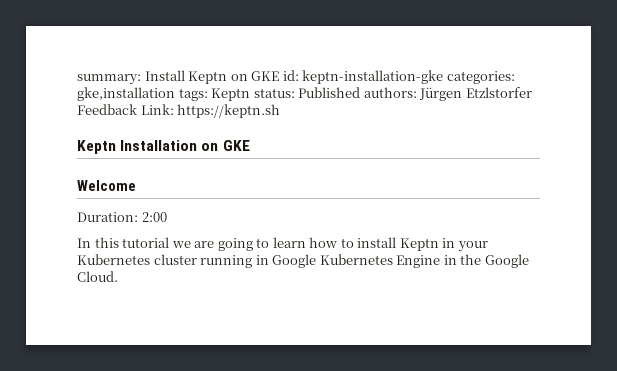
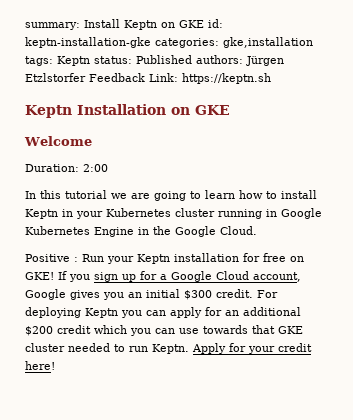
(118, 276) none -> [25,253,304,264] [25,271,301,282] [25,289,278,300] [25,307,301,318] [25,325,303,336] [25,343,312,354] [25,361,55,370] // Positive : Run your Keptn installation for free on GKE! If you sign up for a Google Cloud account, Google gives you an initial $300 credit. For deploying Keptn you can apply for an additional $200 credit which you can use towards that GKE cluster needed to run Keptn. Apply for your credit here!

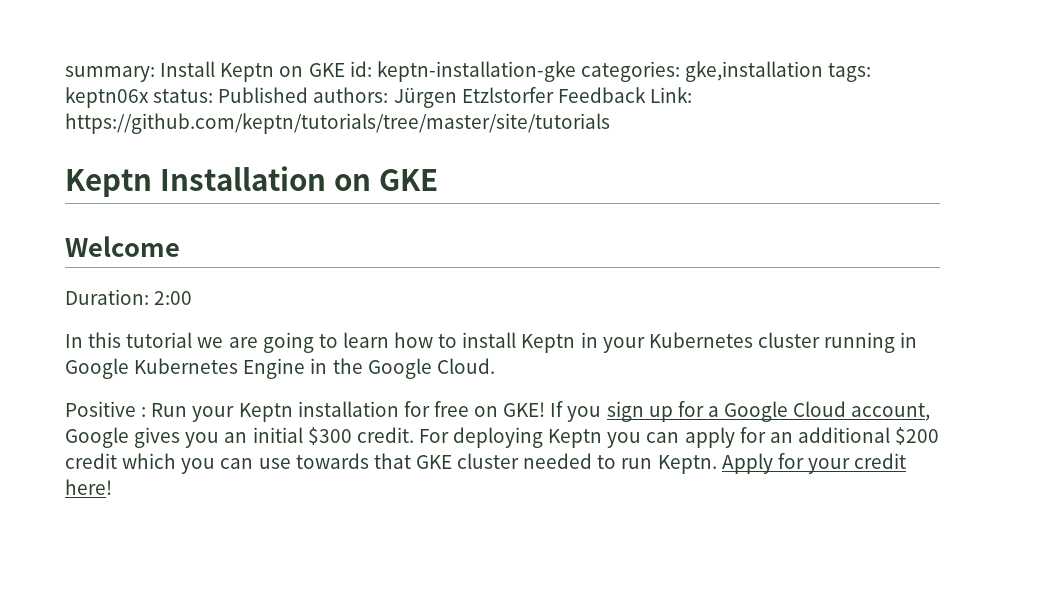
[57,56,90,66] Keptn -> [65,87,149,108] keptn06x
[182,73,271,84] https://keptn.sh -> [65,113,610,134] https://github.com/keptn/tutorials/tree/master/site/tutorials

